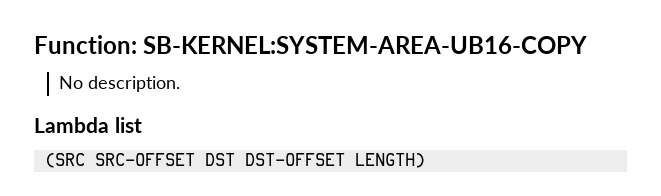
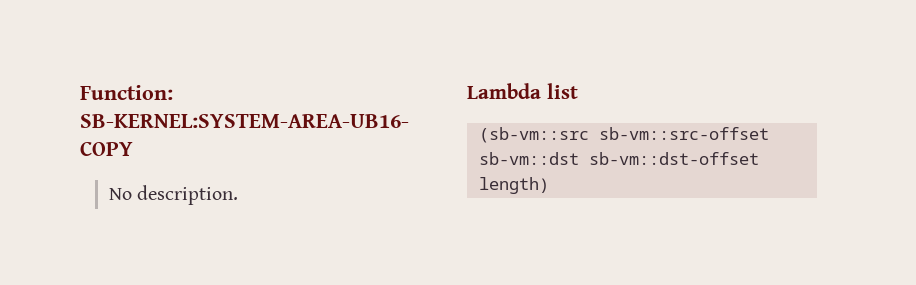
[44,153,425,168] (SRC SRC-OFFSET DST DST-OFFSET LENGTH) -> [478,127,769,143] [478,152,759,165] [478,177,549,194] (sb-vm::src sb-vm::src-offset sb-vm::dst sb-vm::dst-offset length)

